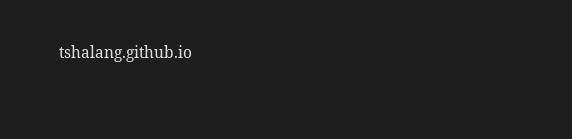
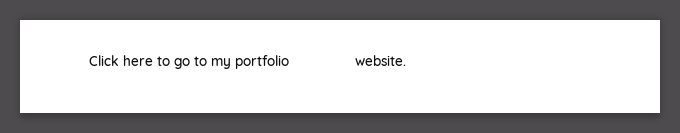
[59,45,192,62] tshalang.github.io -> [89,55,406,69] Click here to go to my portfolio website.

